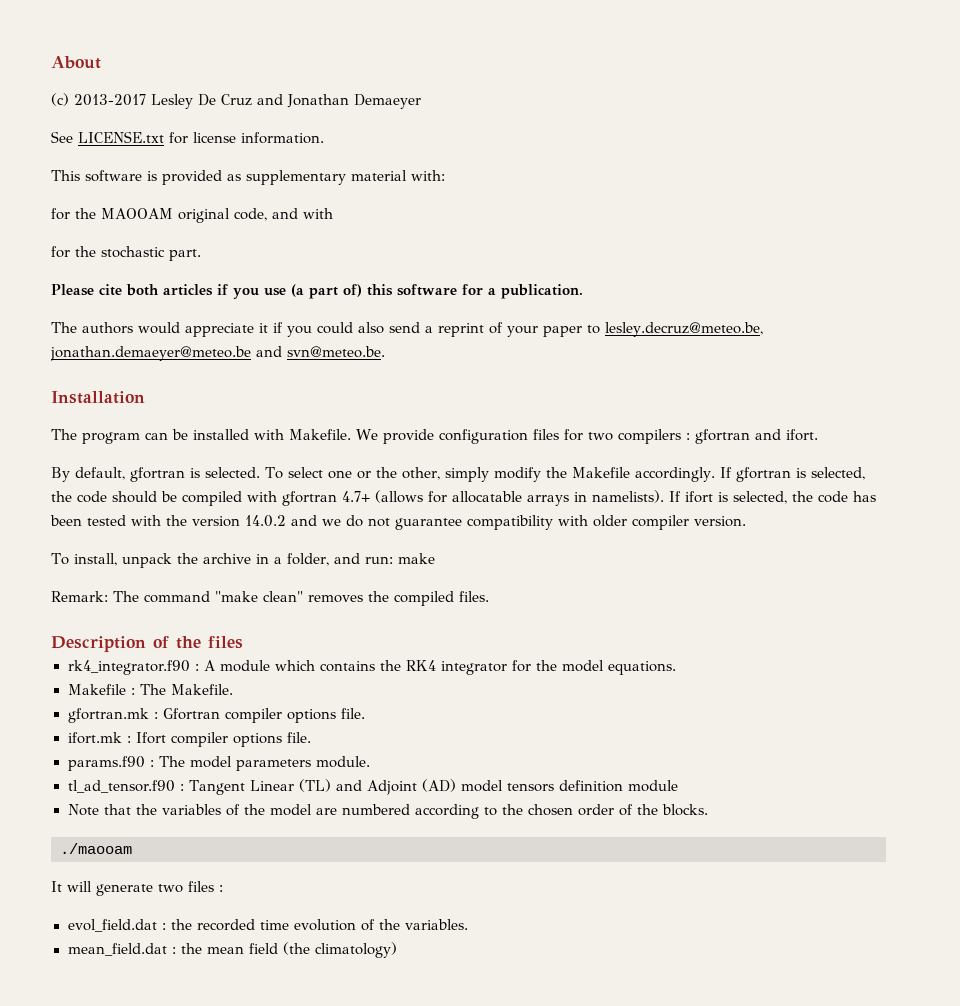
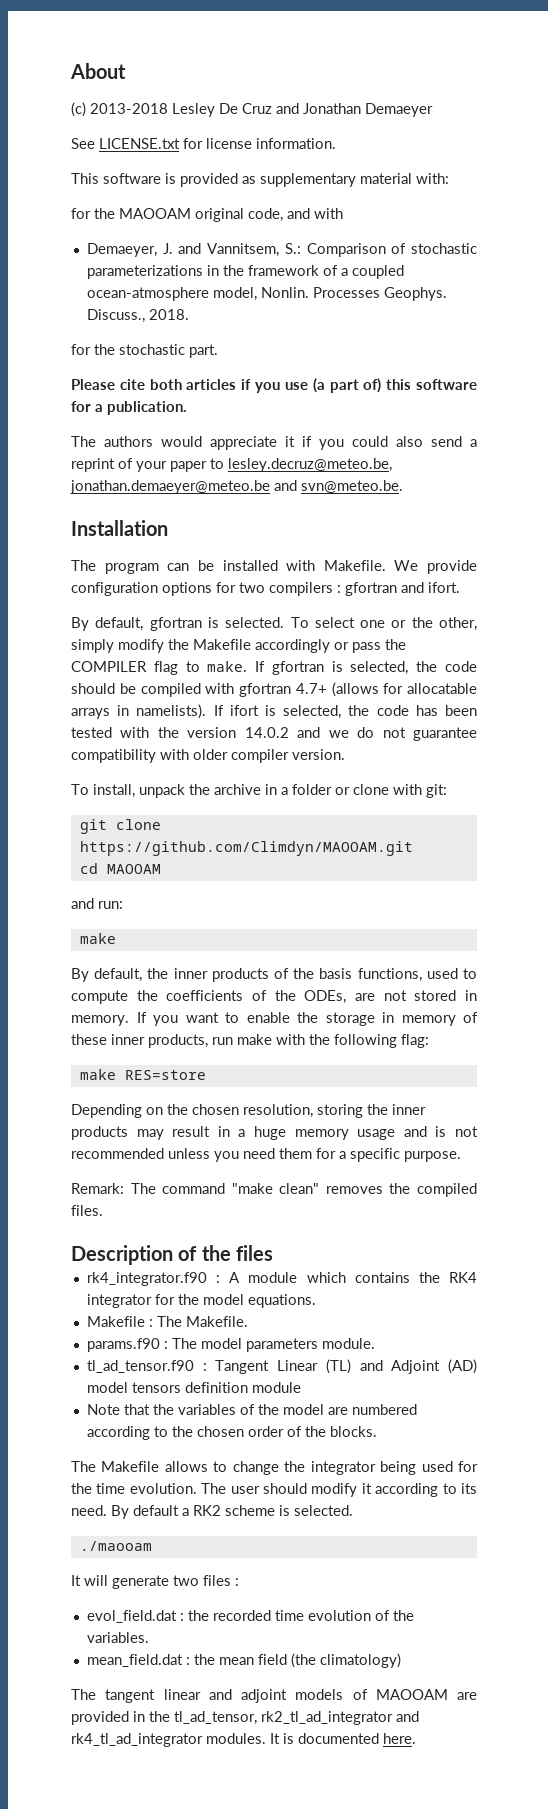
[74,94,146,106] 2013-2017 -> [90,103,168,114] 2013-2018
(333, 213) none -> [86,243,477,257] [86,265,404,279] [86,287,447,301] [86,309,189,323] // Demaeyer, J. and Vannitsem, S.: Comparison of stochastic parameterizations in the framework of a coupled ocean-atmosphere model, Nonlin. Processes Geophys. Discuss., 2018.
[532,429,559,440] files -> [162,582,212,596] options
[634,467,715,482] accordingly. -> [255,639,406,653] [71,661,248,675] accordingly or pass the COMPILER flag to make.
[286,553,329,566] folder, -> [292,784,447,798] [79,819,161,834] [79,841,413,856] [79,863,161,874] folder or clone with git: // git clone https://github.com/Climdyn/MAOOAM.git // cd MAOOAM //
[397,553,435,564] make -> [79,933,116,944] [71,968,477,982] [71,990,478,1004] [71,1012,478,1026] [71,1034,429,1048] [79,1069,206,1080] [71,1104,426,1118] [71,1126,479,1140] [71,1148,461,1162] // make // By default, the inner products of the basis functions, used to compute the coefficients of the ODEs, are not stored in memory. If you want to enable the storage in memory of these inner products, run make with the following flag: // make RES=store // Depending on the chosen resolution, storing the inner products may result in a huge memory usage and is not recommended unless you need them for a specific purpose.
[67,708,365,723] [67,732,311,747] // gfortran.mk : Gfortran compiler options file. // ifort.mk : Ifort compiler options file. -> (248, 1321) none
(708, 810) none -> [71,1461,479,1475] [71,1483,477,1497] [71,1505,353,1519] // The Makefile allows to change the integrator being used for the time evolution. The user should modify it according to its need. By default a RK2 scheme is selected.
(397, 950) none -> [71,1689,477,1703] [71,1711,419,1725] [71,1733,416,1747] // The tangent linear and adjoint models of MAOOAM are provided in the tl_ad_tensor, rk2_tl_ad_integrator and rk4_tl_ad_integrator modules. It is documented here.

